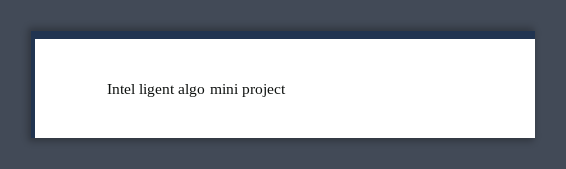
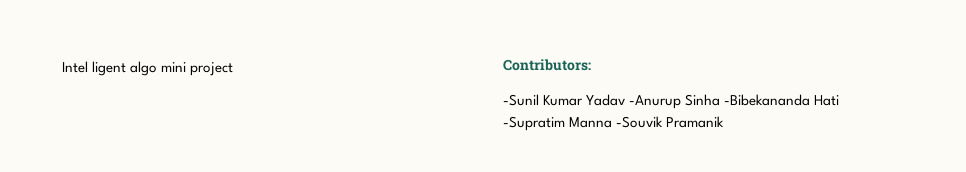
(286, 90) none -> [503,59,591,71] [503,94,840,109] [503,116,725,131] // Contributors: // -Sunil Kumar Yadav -Anurup Sinha -Bibekananda Hati -Supratim Manna -Souvik Pramanik

